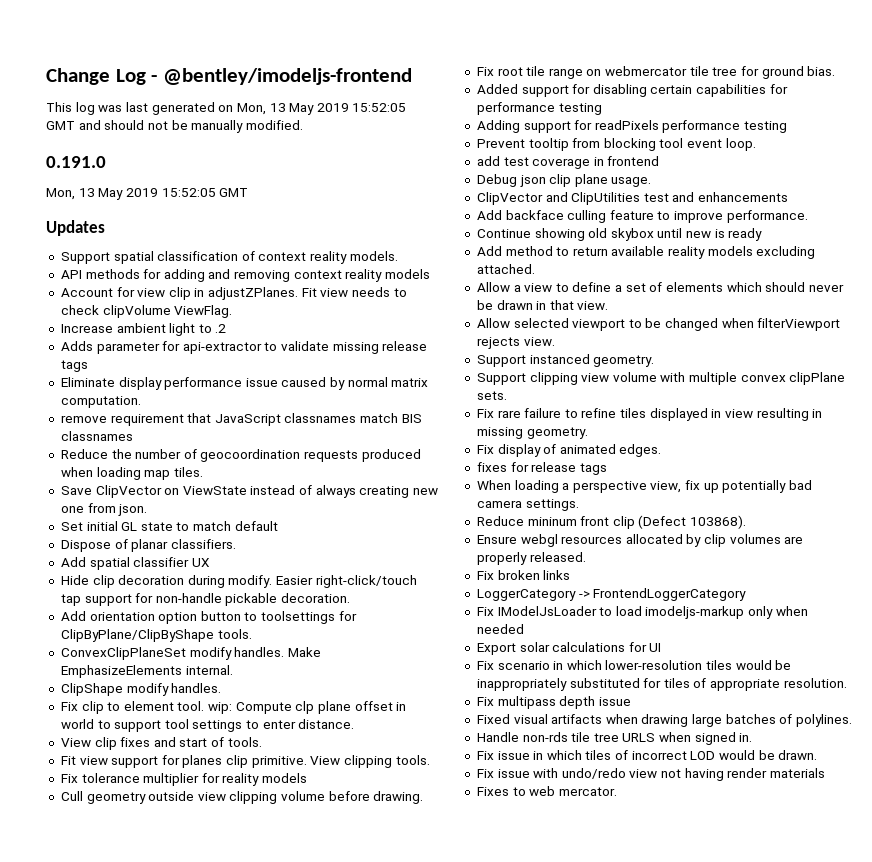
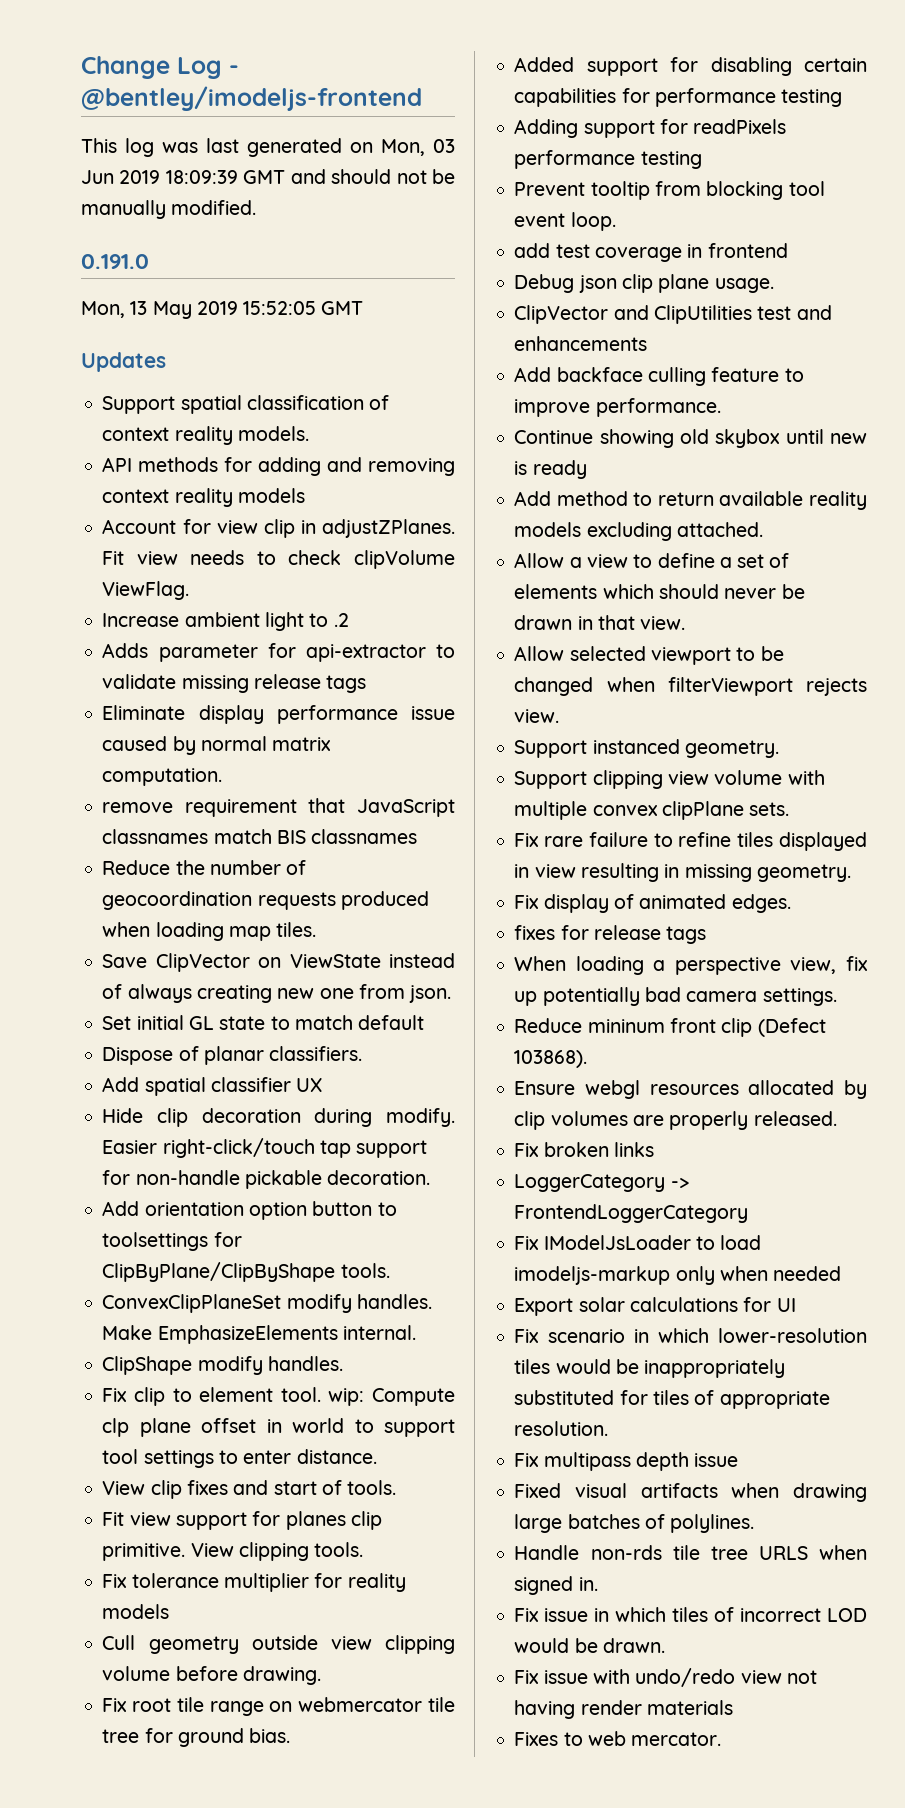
[269,103,407,115] 13 May 2019 15:52:05 -> [433,139,455,153] [81,170,238,184] 03 Jun 2019 18:09:39

